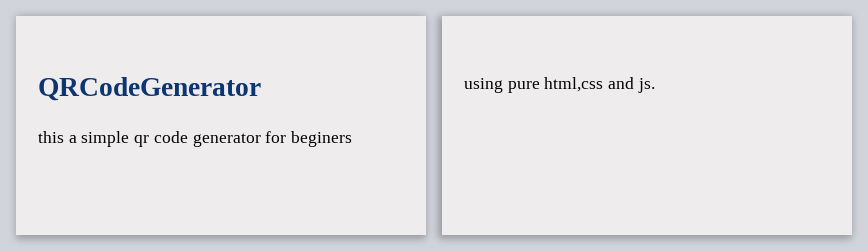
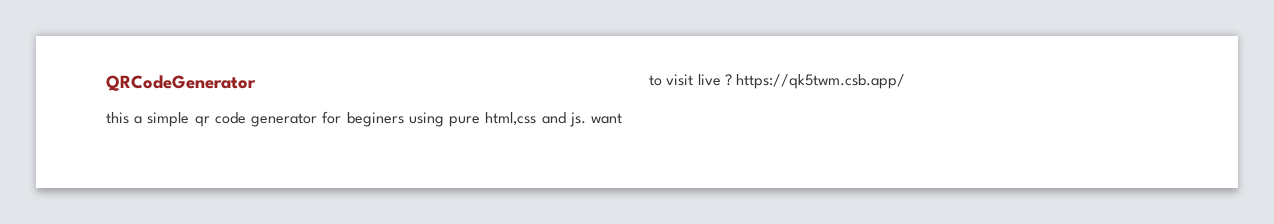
(655, 85) none -> [591,113,622,124] [649,74,906,89] want to visit live ? https://qk5twm.csb.app/

